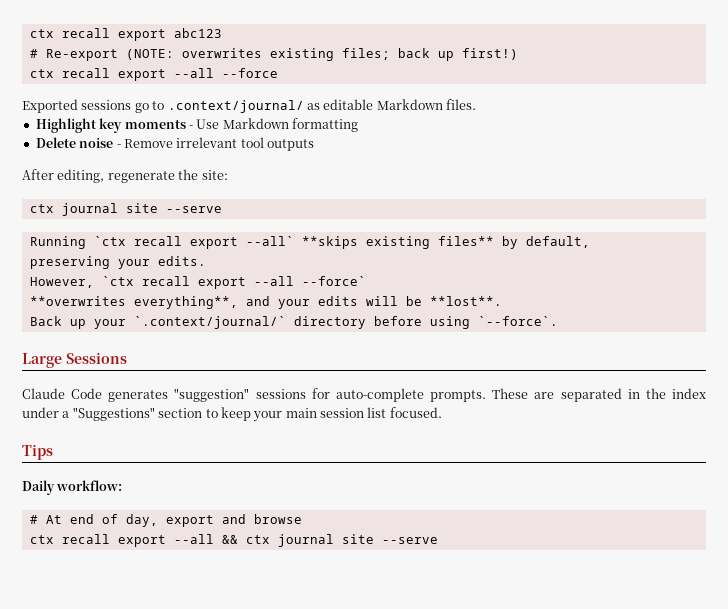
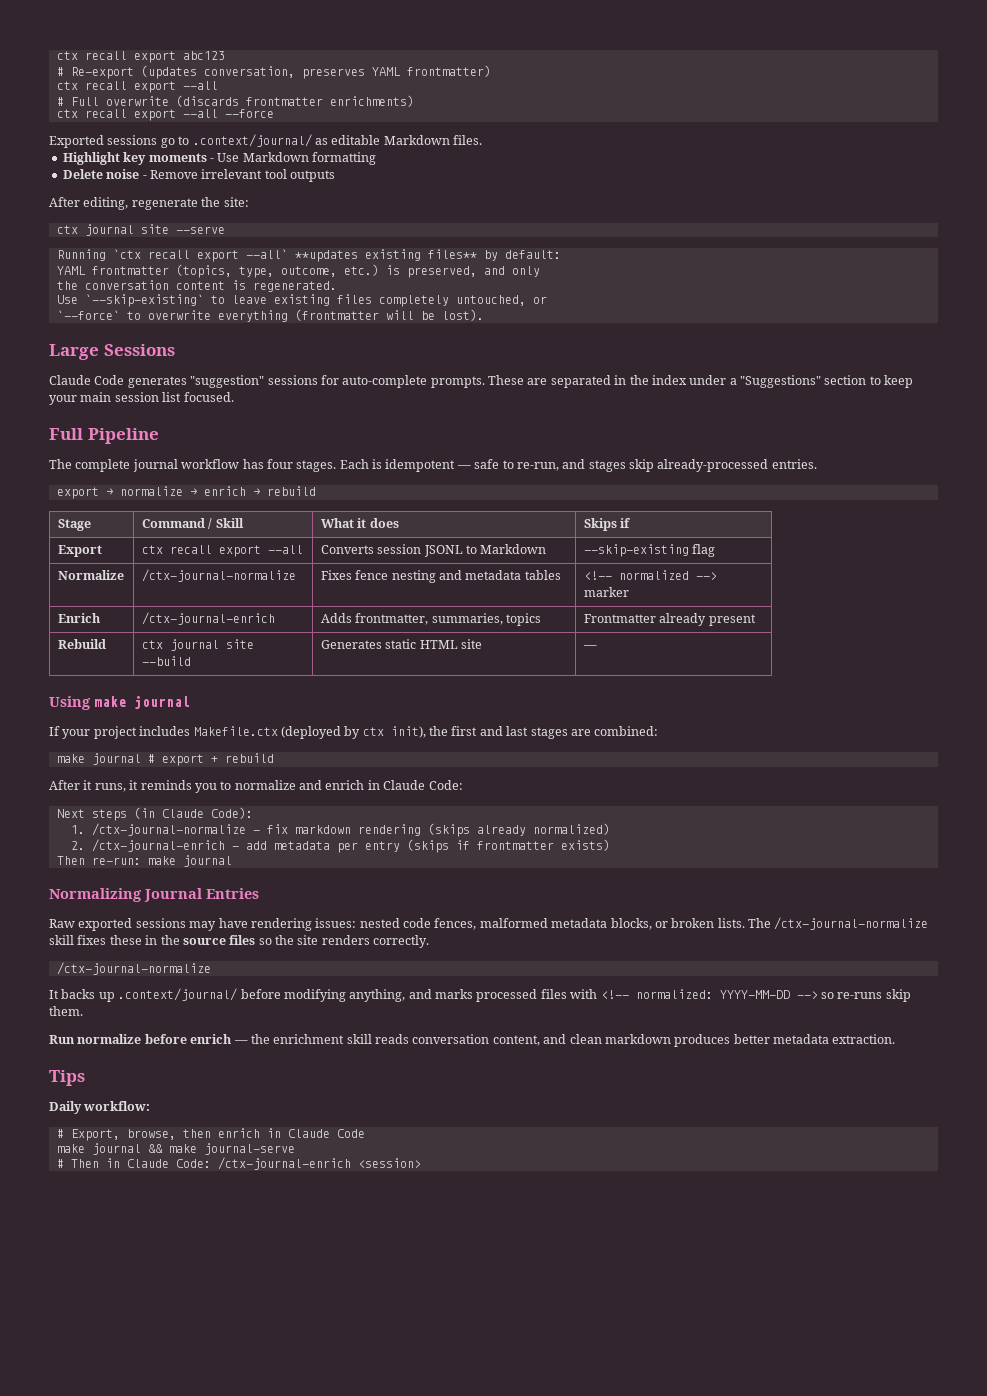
[125,48,518,61] (NOTE: overwrites existing files; back up first!) -> [140,65,491,79] [56,81,218,93] [56,95,414,107] (updates conversation, preserves YAML frontmatter) // ctx recall export --all // # Full overwrite (discards frontmatter enrichments)
[301,236,358,249] **skips -> [294,250,358,262] **updates
[525,236,590,248] [29,256,206,269] [29,276,366,289] [29,296,502,309] [29,316,558,329] default, // preserving your edits. // However, `ctx recall export --all --force` // **overwrites everything**, and your edits will be **lost**. // Back up your `.context/journal/` directory before using `--force`. -> [504,250,561,259] [56,264,540,278] [56,280,337,292] [56,294,547,307] [56,309,484,322] default: // YAML frontmatter (topics, type, outcome, etc.) is preserved, and only // the conversation content is regenerated. // Use `--skip-existing` to leave existing files completely untouched, or // `--force` to overwrite everything (frontmatter will be lost).
[22,444,53,460] [22,480,123,495] [29,514,302,527] [29,534,438,547] Tips // Daily workflow: // # At end of day, export and browse // ctx recall export --all && ctx journal site --serve -> [49,428,159,444] [49,459,817,472] [56,486,316,499] [57,519,91,531] [141,518,244,529] [320,518,399,528] [583,518,632,531] [57,545,102,557] [141,545,303,557] [320,544,547,557] [583,544,716,557] [57,570,124,580] [141,569,296,582] [320,570,561,583] [583,570,717,580] [583,587,629,597] [57,613,101,623] [141,612,275,625] [320,613,541,626] [583,613,756,626] [57,639,106,649] [141,639,254,651] [141,656,191,666] [320,639,482,649] [582,645,597,649] [49,696,190,710] [49,726,659,739] [56,753,274,766] [49,780,463,793] [56,807,253,821] [70,823,610,837] [70,839,610,853] [56,855,232,867] [49,888,259,902] [49,917,929,931] [49,935,430,948] [56,962,211,975] [49,988,911,1002] [49,1006,83,1016] [49,1034,896,1047] [49,1070,85,1086] [49,1101,151,1114] [56,1128,365,1141] [56,1143,295,1155] [56,1157,421,1170] Full Pipeline // The complete journal workflow has four stages. Each is idempotent — safe to re-run, and stages skip already-processed entries. // export → normalize → enrich → rebuild // Stage | Command / Skill | What it does | Skips if // Export | ctx recall export --all | Converts session JSONL to Markdown | --skip-existing flag // Normalize | /ctx-journal-normalize | Fixes fence nesting and metadata tables | <!-- normalized --> marker // Enrich | /ctx-journal-enrich | Adds frontmatter, summaries, topics | Frontmatter already present // Rebuild | ctx journal site --build | Generates static HTML site | — // Using make journal // If your project includes Makefile.ctx (deployed by ctx init), the first and last stages are combined: // make journal # export + rebuild // After it runs, it reminds you to normalize and enrich in Claude Code: // Next steps (in Claude Code): // 1. /ctx-journal-normalize — fix markdown rendering (skips already normalized) // 2. /ctx-journal-enrich — add metadata per entry (skips if frontmatter exists) // Then re-run: make journal // Normalizing Journal Entries // Raw exported sessions may have rendering issues: nested code fences, malformed metadata blocks, or broken lists. The /ctx-journal-normalize skill fixes these in the source files so the site renders correctly. // /ctx-journal-normalize // It backs up .context/journal/ before modifying anything, and marks processed files with <!-- normalized: YYYY-MM-DD --> so re-runs skip them. // Run normalize before enrich — the enrichment skill reads conversation content, and clean markdown produces better metadata extraction. // Tips // Daily workflow: // # Export, browse, then enrich in Claude Code // make journal && make journal-serve // # Then in Claude Code: /ctx-journal-enrich <session>

